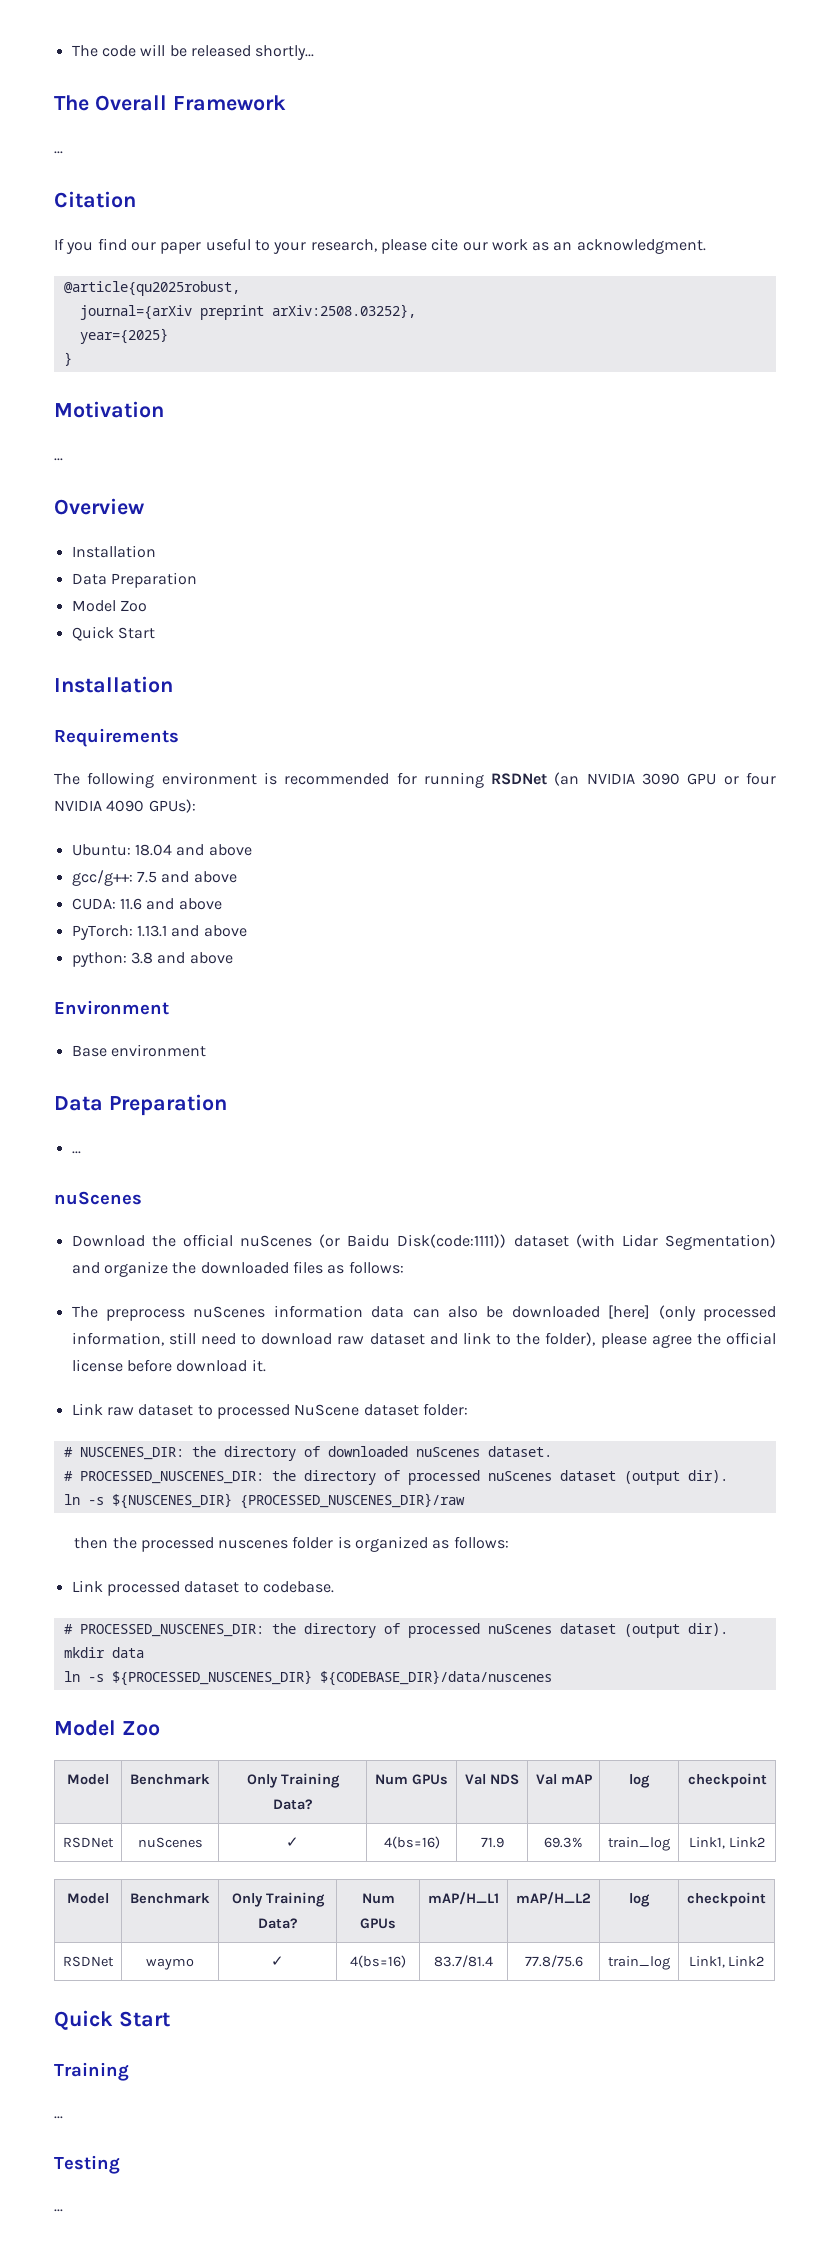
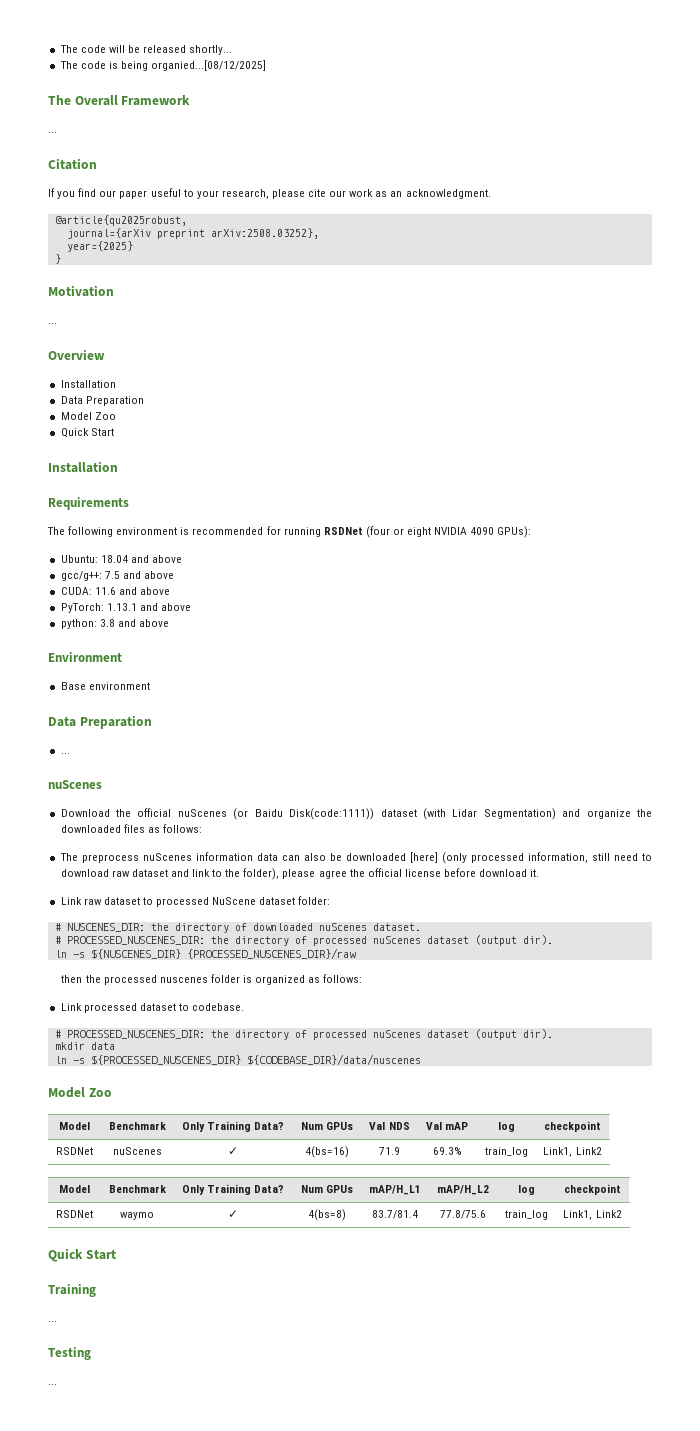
(315, 52) none -> [59,60,267,71] // The code is being organied...[08/12/2025]
[554,772,776,786] (an NVIDIA 3090 GPU or four -> [365,526,432,538] (four or eight
[350,1955,406,1968] 4(bs=16) -> [308,1209,346,1221] 4(bs=8)

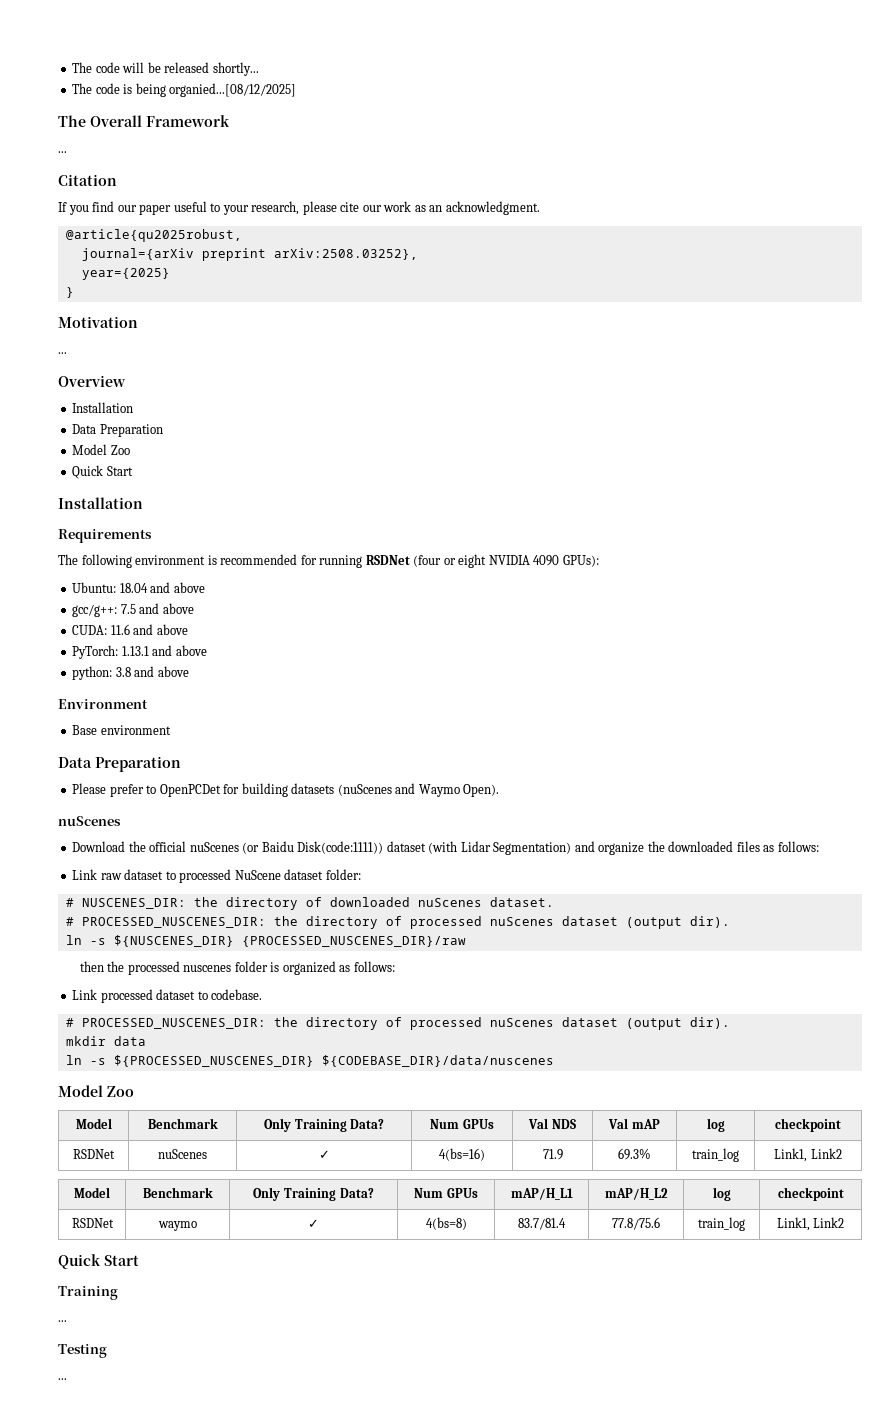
[60,753,70,754] ... -> [72,783,500,797] Please prefer to OpenPCDet for building datasets (nuScenes and Waymo Open).
[59,852,652,864] [60,868,540,880] // The preprocess nuScenes information data can also be downloaded [here] (only processed information, still need to download raw dataset and link to the folder), please agree the official license before download it. -> (819, 846) none

